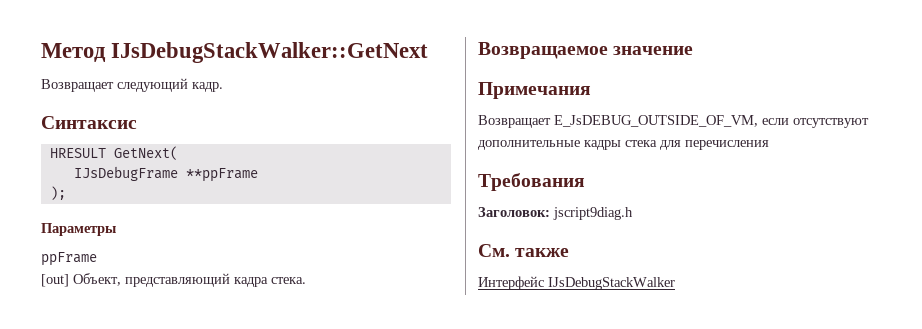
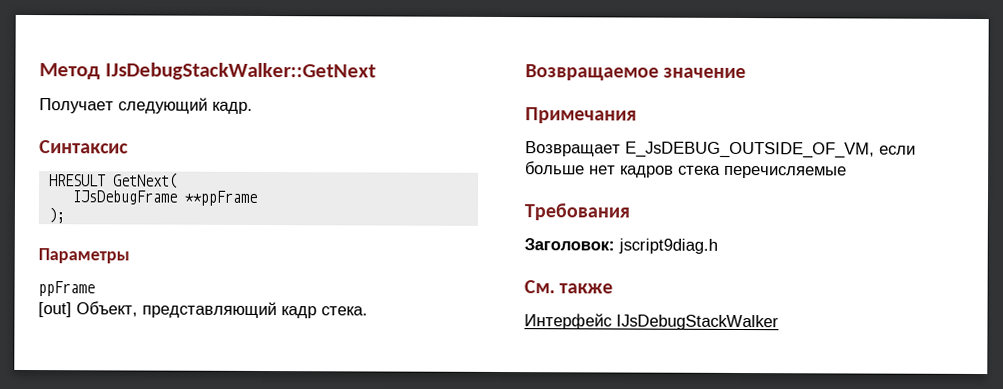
[41,79,114,92] Возвращает -> [39,98,114,114] Получает
[234,277,268,287] кадра -> [281,306,317,319] кадр
[793,118,869,128] [478,140,769,150] отсутствуют дополнительные кадры стека для перечисления -> [525,161,847,179] больше нет кадров стека перечисляемые

